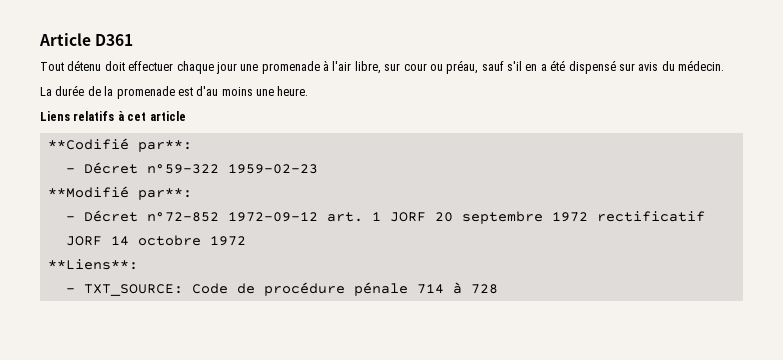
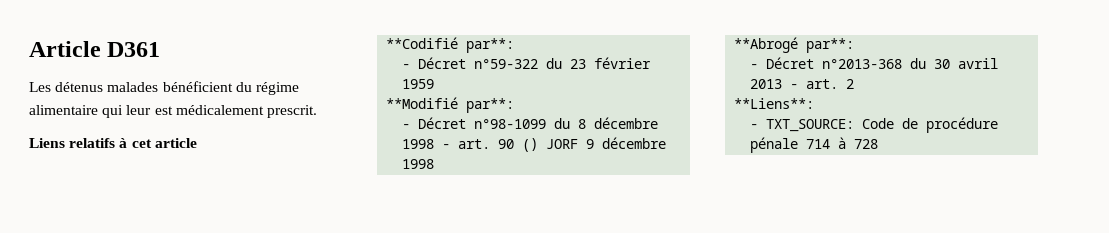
[40,60,724,74] [40,85,309,99] Tout détenu doit effectuer chaque jour une promenade à l'air libre, sur cour ou préau, sauf s'il en a été dispensé sur avis du médecin. // La durée de la promenade est d'au moins une heure. -> [29,81,299,95] [29,105,317,118] Les détenus malades bénéficient du régime alimentaire qui leur est médicalement prescrit.
[227,164,318,174] 1959-02-23 -> [546,57,652,69] [402,79,435,89] du 23 février 1959
[146,211,705,224] [65,235,246,246] n°72-852 1972-09-12 art. 1 JORF 20 septembre 1972 rectificatif JORF 14 octobre 1972 -> [474,117,659,129] [402,137,667,152] [402,159,435,169] [734,37,855,53] [750,57,999,69] [750,79,855,89] n°98-1099 du 8 décembre 1998 - art. 90 () JORF 9 décembre 1998 // **Abrogé par**: // - Décret n°2013-368 du 30 avril 2013 - art. 2

